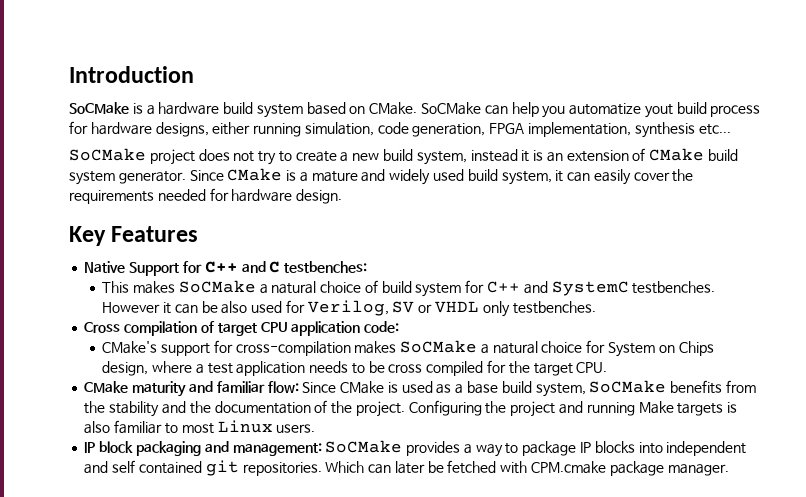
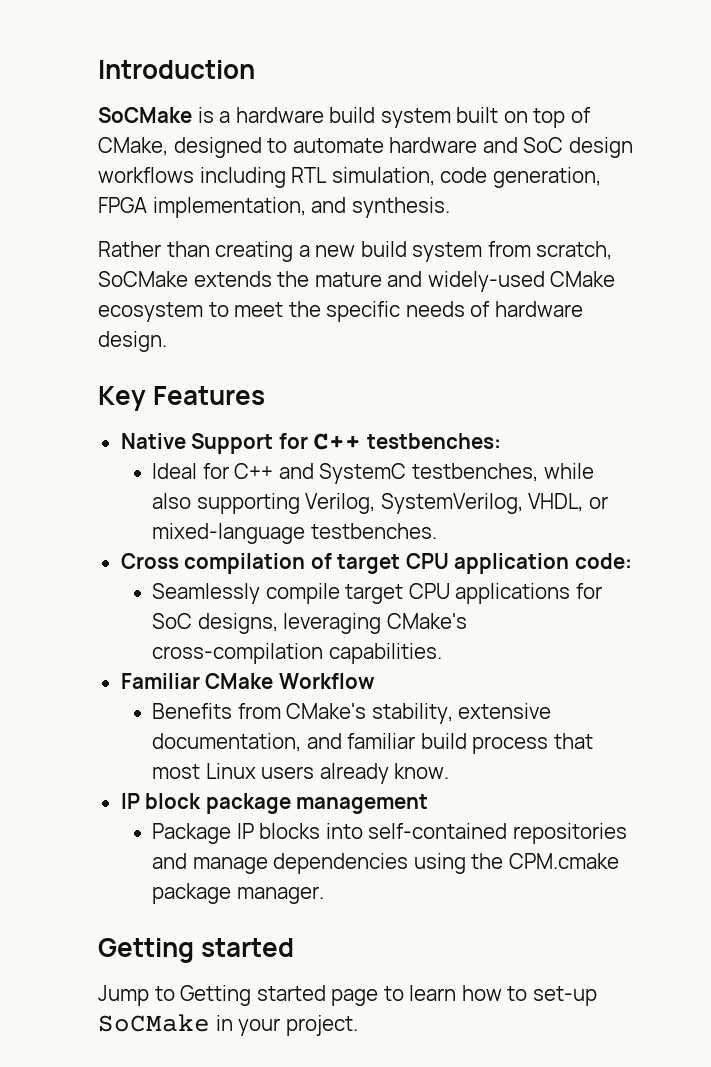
[306,102,761,118] [69,121,302,137] based on CMake. SoCMake can help you automatize yout build process for hardware designs, either running -> [456,107,591,128] [98,137,633,158] [98,167,328,188] built on top of CMake, designed to automate hardware and SoC design workflows including RTL
[634,122,731,138] [69,148,739,165] [69,168,694,185] [69,188,229,204] synthesis etc... // SoCMake project does not try to create a new build system, instead it is an extension of CMake build system generator. Since CMake is a mature and widely used build system, it can easily cover the requirements needed for -> [311,197,450,218] [98,241,613,262] [98,271,616,292] [98,301,491,322] and synthesis. // Rather than creating a new build system from scratch, SoCMake extends the mature and widely-used CMake ecosystem to meet the specific needs of
[241,261,281,273] and C -> (362, 441) none
[102,280,716,297] [102,300,510,317] This makes SoCMake a natural choice of build system for C++ and SystemC testbenches. However it can be also used for Verilog, SV or VHDL only -> [152,463,594,484] [152,493,608,514] [152,523,306,544] Ideal for C++ and SystemC testbenches, while also supporting Verilog, SystemVerilog, VHDL, or mixed-language
[102,340,714,357] [102,360,608,376] [84,380,756,397] [84,400,738,417] [84,420,316,434] [84,440,747,457] [84,460,729,476] CMake's support for cross-compilation makes SoCMake a natural choice for System on Chips design, where a test application needs to be cross compiled for the target CPU. // CMake maturity and familiar flow: Since CMake is used as a base build system, SoCMake benefits from the stability and the documentation of the project. Configuring the project and running Make targets is also familiar to most Linux users. // IP block packaging and management: SoCMake provides a way to package IP blocks into independent and self contained git repositories. Which can later be fetched with CPM.cmake package manager. -> [152,583,602,604] [152,613,467,634] [152,643,442,664] [120,673,375,689] [152,703,552,724] [152,733,593,754] [152,763,450,784] [120,793,429,814] [152,823,627,844] [152,853,619,874] [152,883,324,904] [98,938,295,963] [98,985,597,1006] [98,1014,358,1036] Seamlessly compile target CPU applications for SoC designs, leveraging CMake's cross-compilation capabilities. // Familiar CMake Workflow // Benefits from CMake's stability, extensive documentation, and familiar build process that most Linux users already know. // IP block package management // Package IP blocks into self-contained repositories and manage dependencies using the CPM.cmake package manager. // Getting started // Jump to Getting started page to learn how to set-up SoCMake in your project.

